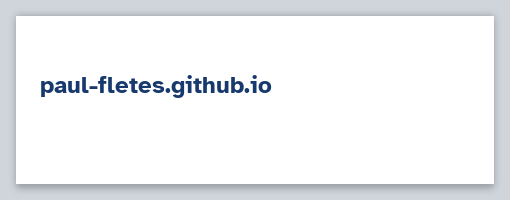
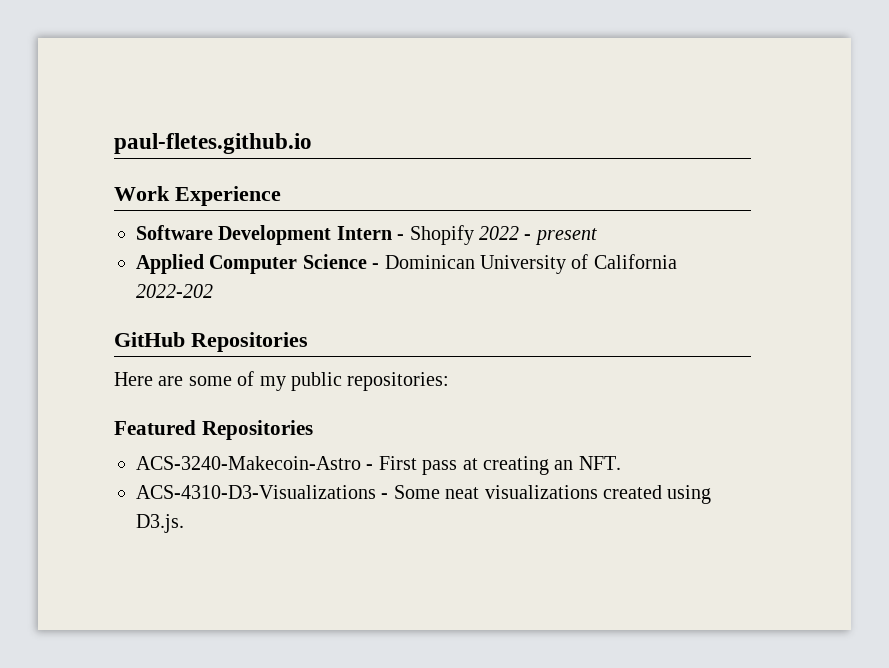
(272, 86) none -> [114,186,281,206] [136,225,597,245] [136,254,677,274] [136,284,213,298] [114,332,308,352] [114,371,450,391] [114,420,313,440] [136,456,621,475] [136,485,712,504] [136,514,184,533] // Work Experience // Software Development Intern - Shopify 2022 - present // Applied Computer Science - Dominican University of California 2022-202 // GitHub Repositories // Here are some of my public repositories: // Featured Repositories // ACS-3240-Makecoin-Astro - First pass at creating an NFT. // ACS-4310-D3-Visualizations - Some neat visualizations created using D3.js.

